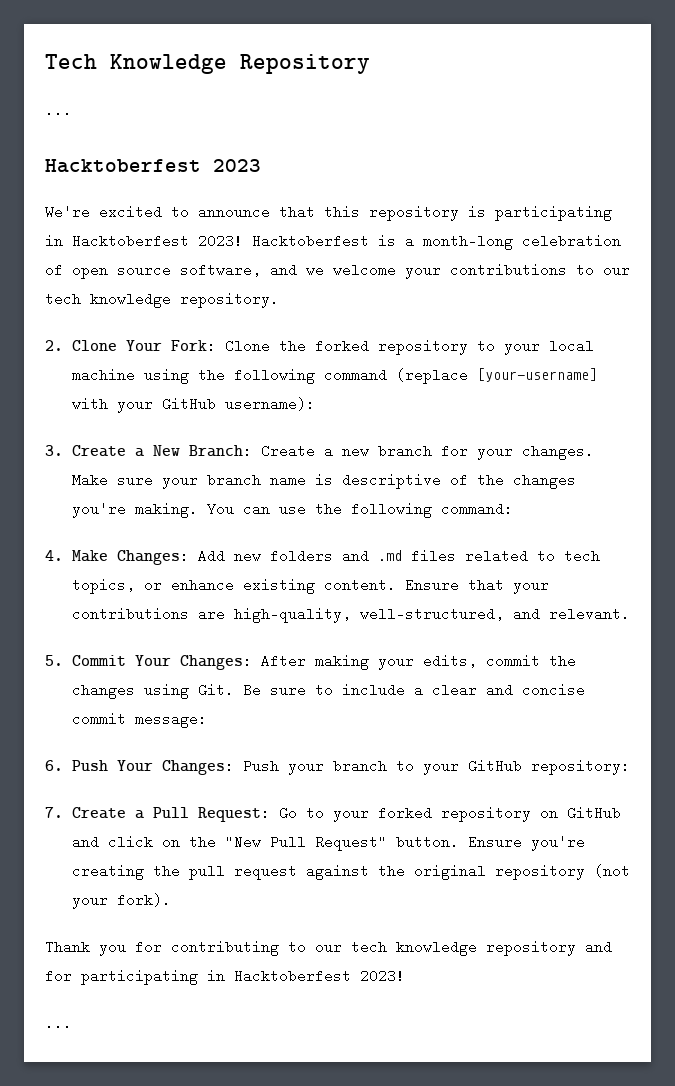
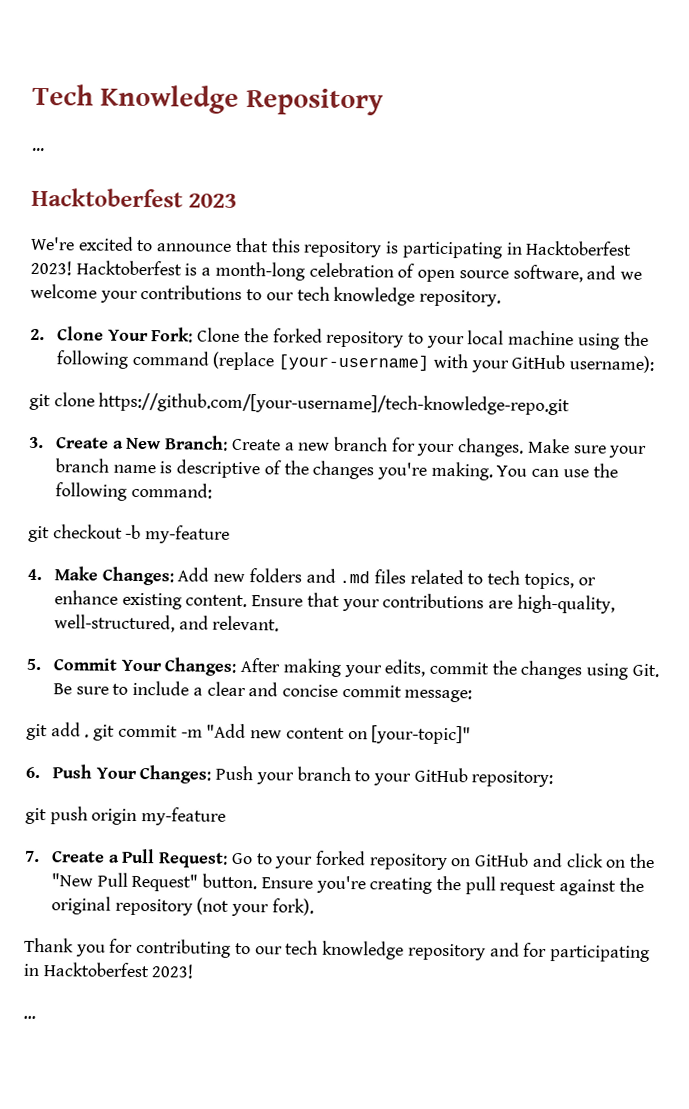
(315, 404) none -> [29,392,571,416] // git clone https://github.com/[your-username]/tech-knowledge-repo.git
(513, 509) none -> [28,524,231,544] // git checkout -b my-feature
(207, 720) none -> [26,722,472,745] // git add . git commit -m "Add new content on [your-topic]"
(630, 767) none -> [25,806,227,826] // git push origin my-feature

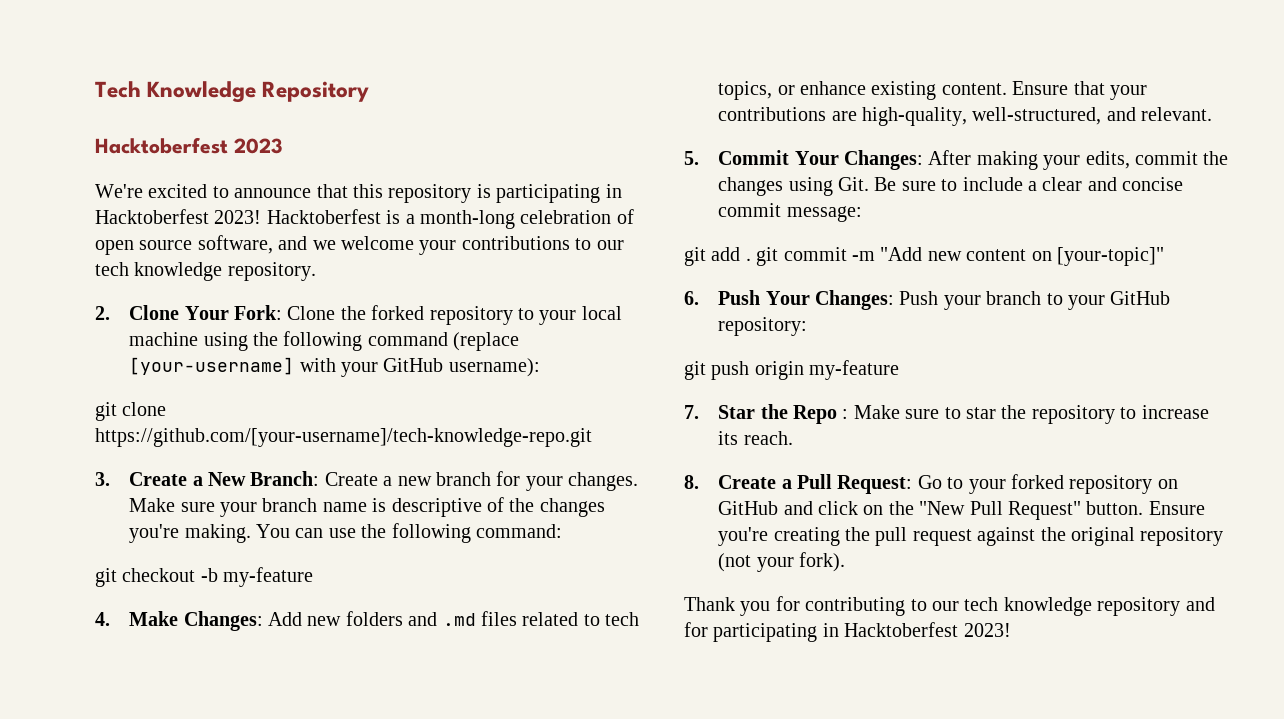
[31,147,44,152] // ... -> (370, 91) none
(40, 856) none -> [718,404,1209,424] [718,431,793,445] [684,475,699,489] Star the Repo : Make sure to star the repository to increase its reach. // 8.
[23,1015,36,1020] // ... -> (1011, 630) none

